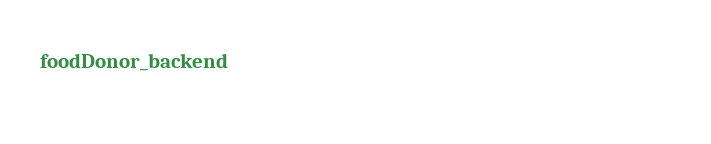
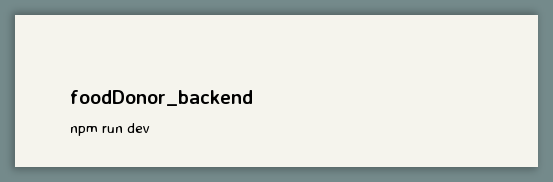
(228, 62) none -> [70,123,150,136] // npm run dev

